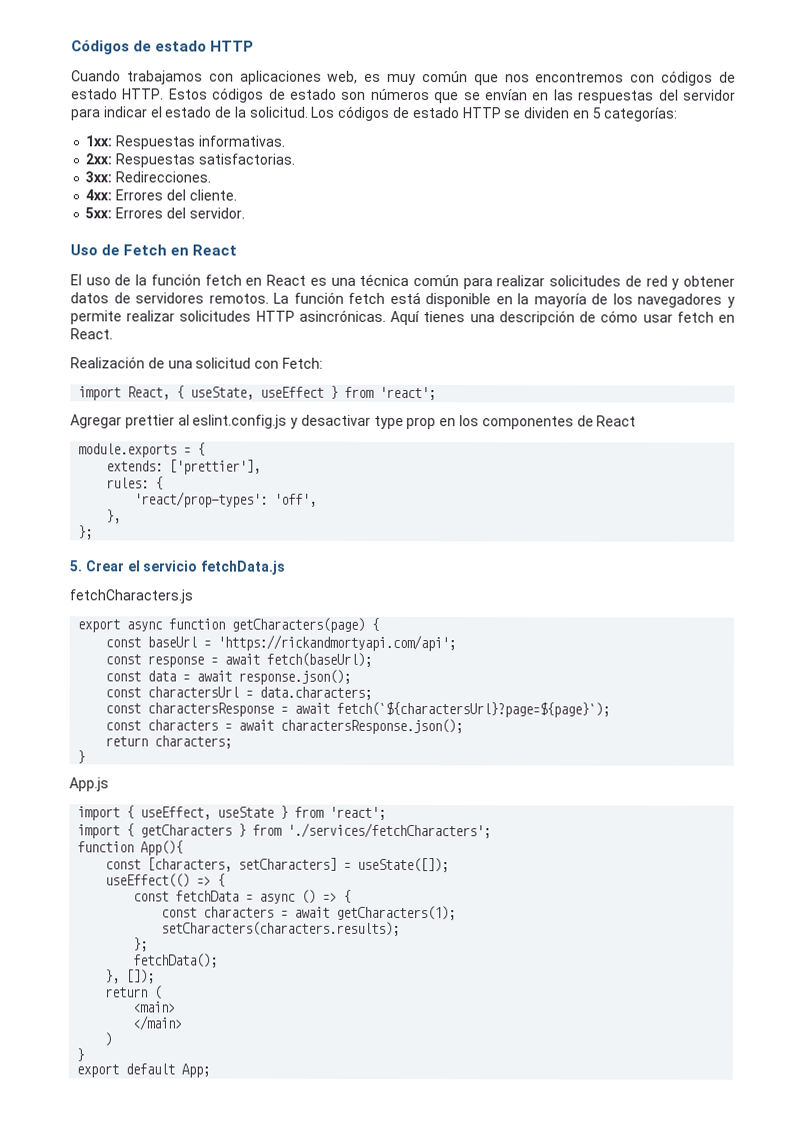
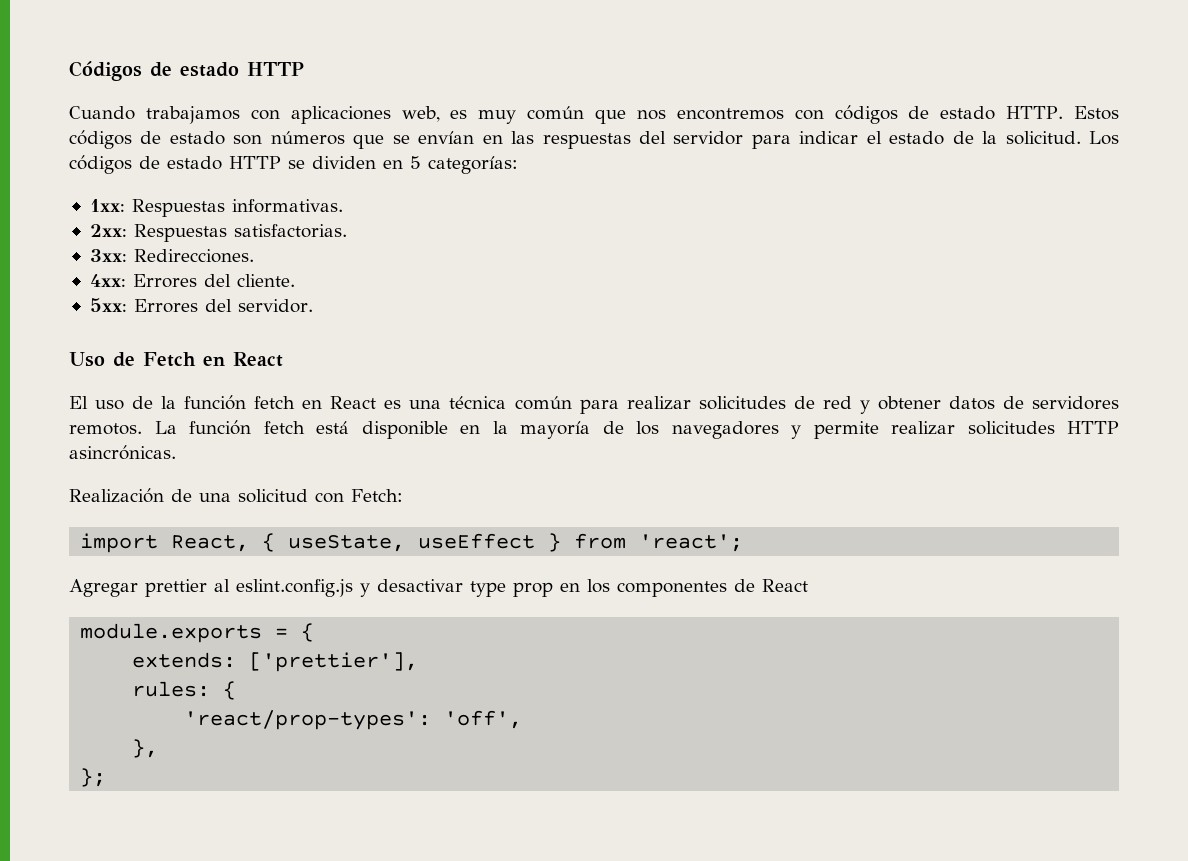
[390,310,736,326] [70,328,113,340] Aquí tienes una descripción de cómo usar fetch en React. -> (176, 452) none
[69,560,287,575] [69,589,193,604] [77,617,380,633] [105,634,457,652] [105,652,373,668] [105,669,352,685] [105,686,373,700] [105,701,611,718] [105,718,464,735] [105,735,233,749] [77,750,86,764] [69,777,109,792] [77,805,387,821] [77,822,492,839] [77,840,184,856] [105,857,450,873] [105,873,226,888] [133,889,352,904] [161,905,457,921] [161,921,401,936] [133,937,149,952] [133,953,219,968] [105,969,156,984] [105,985,163,1000] [132,1001,177,1013] [132,1015,183,1031] [104,1032,113,1047] [76,1048,85,1062] [76,1063,211,1078] // 5. Crear el servicio fetchData.js // fetchCharacters.js // export async function getCharacters(page) { // const baseUrl = 'https://rickandmortyapi.com/api'; // const response = await fetch(baseUrl); // const data = await response.json(); // const charactersUrl = data.characters; // const charactersResponse = await fetch(`${charactersUrl}?page=${page}`); // const characters = await charactersResponse.json(); // return characters; // } // App.js // import { useEffect, useState } from 'react'; // import { getCharacters } from './services/fetchCharacters'; // function App(){ // const [characters, setCharacters] = useState([]); // useEffect(() => { // const fetchData = async () => { // const characters = await getCharacters(1); // setCharacters(characters.results); // }; // fetchData(); // }, []); // return ( // <main> // </main> // ) // } // export default App; -> (107, 777) none

